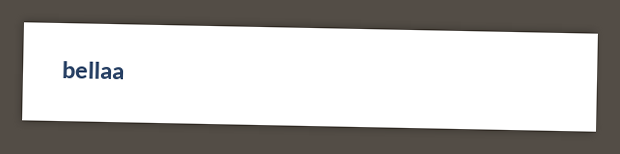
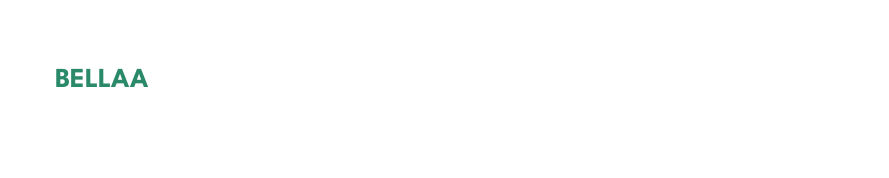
[61,61,125,80] bellaa -> [55,68,149,87] BELLAA

